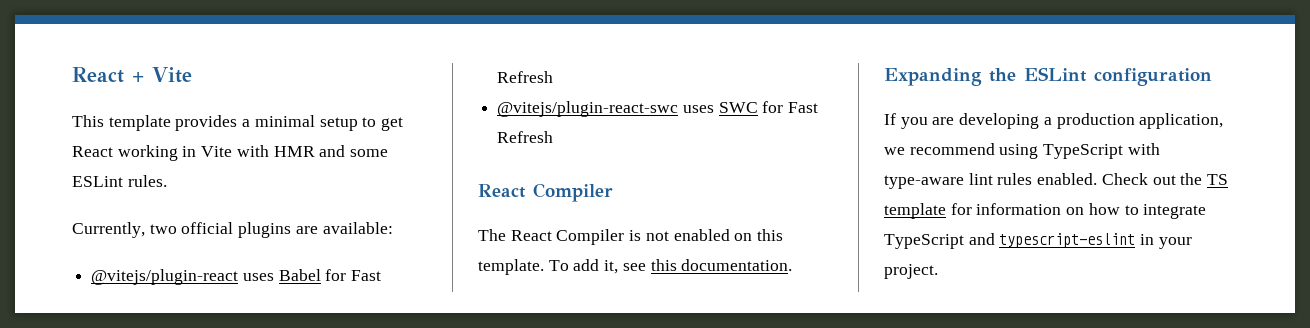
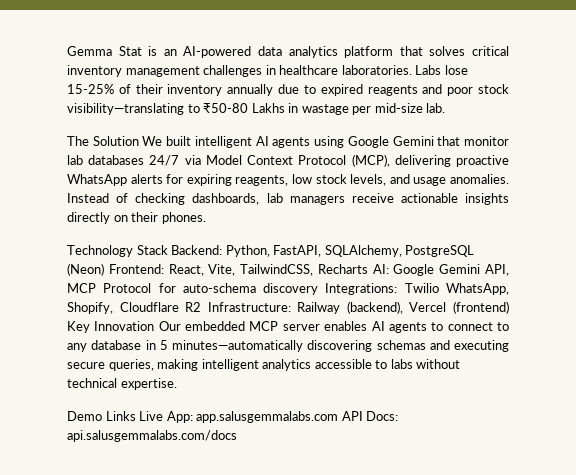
[72,67,192,83] [72,115,404,131] [72,145,389,161] [72,175,167,187] [72,222,393,238] [91,269,382,285] [497,71,554,83] [497,101,819,117] [497,131,554,143] [478,183,613,202] [478,229,784,245] [478,259,793,275] [884,67,1212,86] [884,113,1224,129] [884,143,1160,159] [884,173,1229,189] [884,203,1207,219] [884,233,1192,249] [884,264,938,279] React + Vite // This template provides a minimal setup to get React working in Vite with HMR and some ESLint rules. // Currently, two official plugins are available: // @vitejs/plugin-react uses Babel for Fast Refresh // @vitejs/plugin-react-swc uses SWC for Fast Refresh // React Compiler // The React Compiler is not enabled on this template. To add it, see this documentation. // Expanding the ESLint configuration // If you are developing a production application, we recommend using TypeScript with type-aware lint rules enabled. Check out the TS template for information on how to integrate TypeScript and typescript-eslint in your project. -> [67,46,510,58] [67,65,468,77] [67,84,509,96] [67,103,446,115] [67,136,509,148] [67,154,510,167] [67,174,510,186] [67,193,509,205] [67,212,206,224] [67,245,475,257] [67,263,509,276] [67,283,509,295] [67,301,509,314] [67,321,510,333] [67,340,509,352] [67,359,461,371] [67,378,177,390] [67,411,399,423] [67,430,237,442] Gemma Stat is an AI-powered data analytics platform that solves critical inventory management challenges in healthcare laboratories. Labs lose 15-25% of their inventory annually due to expired reagents and poor stock visibility—translating to ₹50-80 Lakhs in wastage per mid-size lab. // The Solution We built intelligent AI agents using Google Gemini that monitor lab databases 24/7 via Model Context Protocol (MCP), delivering proactive WhatsApp alerts for expiring reagents, low stock levels, and usage anomalies. Instead of checking dashboards, lab managers receive actionable insights directly on their phones. // Technology Stack Backend: Python, FastAPI, SQLAlchemy, PostgreSQL (Neon) Frontend: React, Vite, TailwindCSS, Recharts AI: Google Gemini API, MCP Protocol for auto-schema discovery Integrations: Twilio WhatsApp, Shopify, Cloudflare R2 Infrastructure: Railway (backend), Vercel (frontend) Key Innovation Our embedded MCP server enables AI agents to connect to any database in 5 minutes—automatically discovering schemas and executing secure queries, making intelligent analytics accessible to labs without technical expertise. // Demo Links Live App: app.salusgemmalabs.com API Docs: api.salusgemmalabs.com/docs

